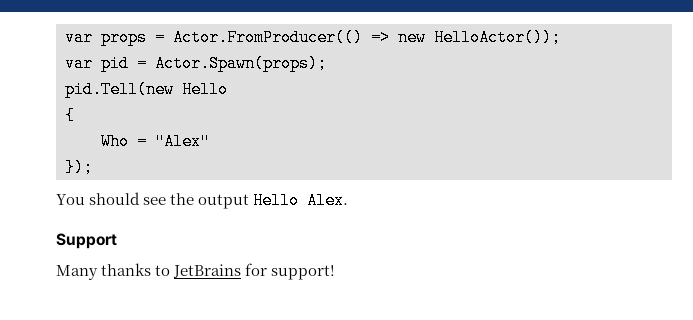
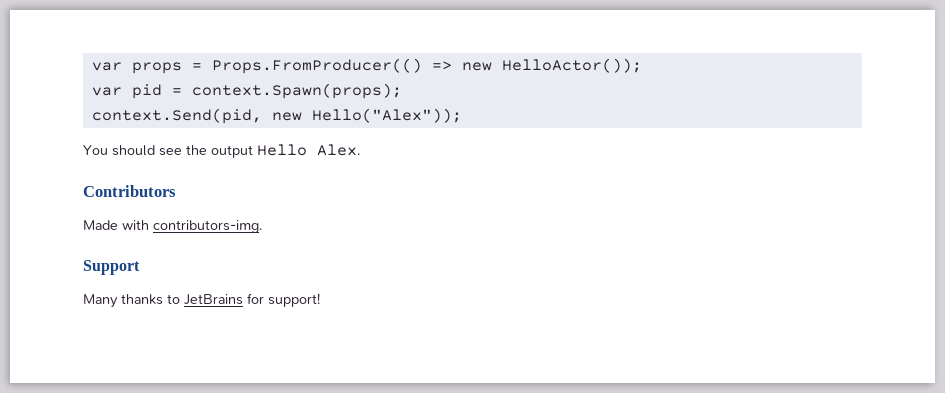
[173,29,363,46] Actor.FromProducer(() -> [211,58,422,74] Props.FromProducer(()
[155,55,327,72] [65,81,228,98] [65,107,75,124] [101,133,210,150] [65,159,93,176] Actor.Spawn(props); // pid.Tell(new Hello // { // Who = "Alex" // }); -> [191,83,402,99] [91,108,462,124] context.Spawn(props); // context.Send(pid, new Hello("Alex"));
(349, 200) none -> [83,185,176,197] [83,220,262,233] // Contributors // Made with contributors-img.

